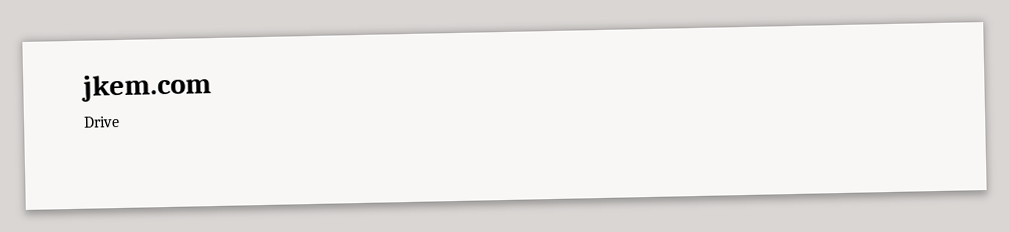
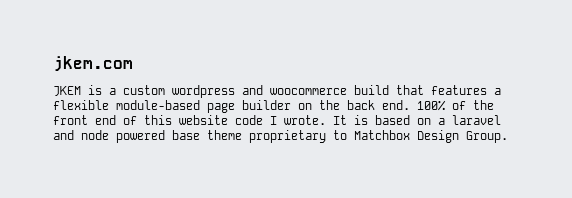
[83,116,120,128] Drive -> [53,85,501,98] [53,100,494,113] [53,115,501,125] [53,130,508,143] JKEM is a custom wordpress and woocommerce build that features a flexible module-based page builder on the back end. 100% of the front end of this website code I wrote. It is based on a laravel and node powered base theme proprietary to Matchbox Design Group.

